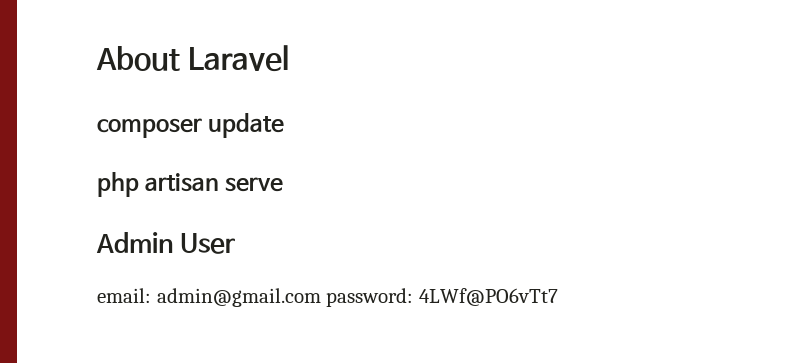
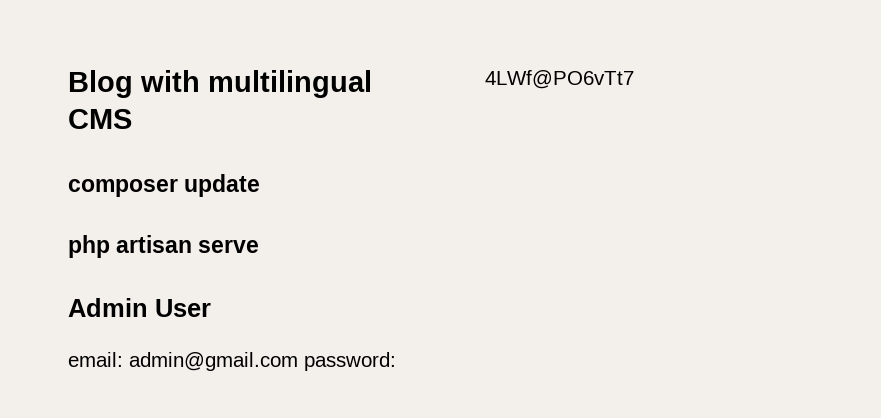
[96,45,290,72] About Laravel -> [68,70,372,98] [68,109,132,129] Blog with multilingual CMS

